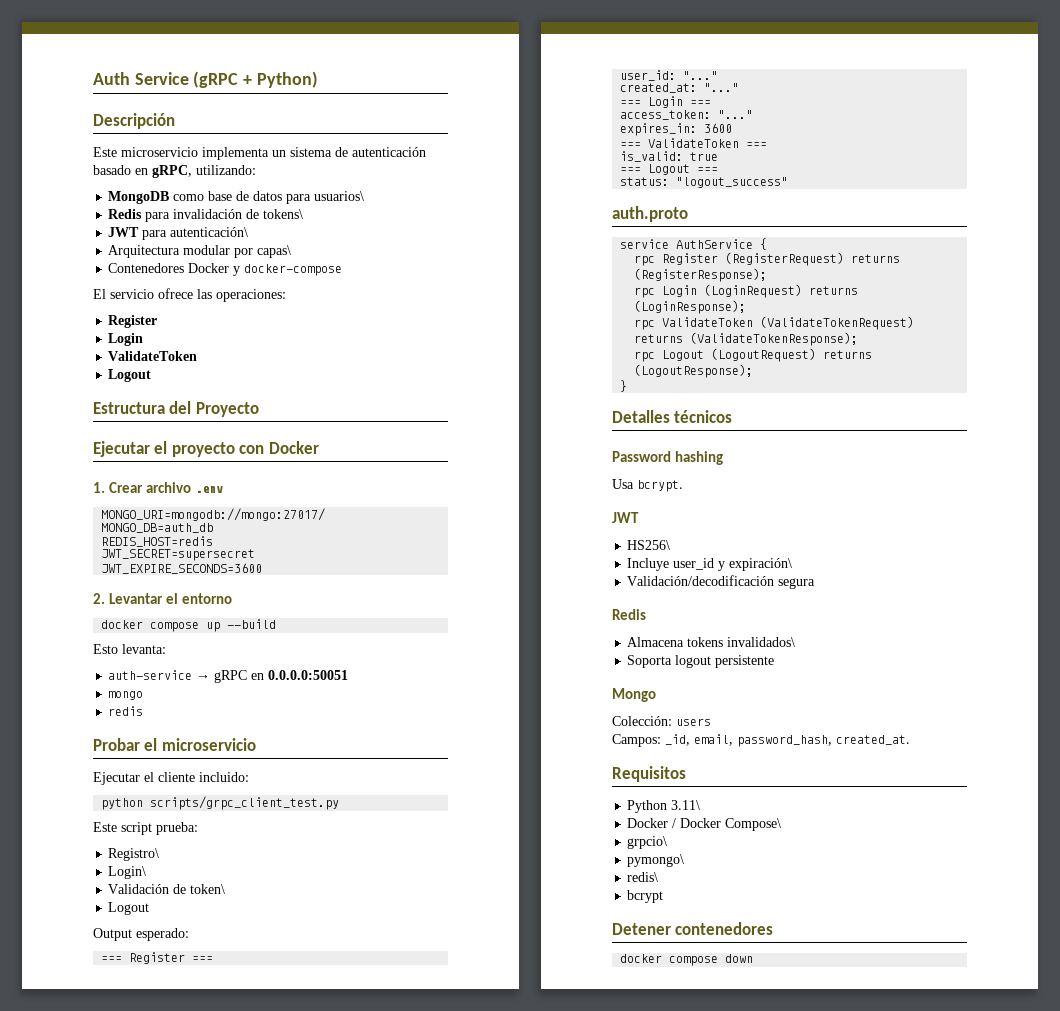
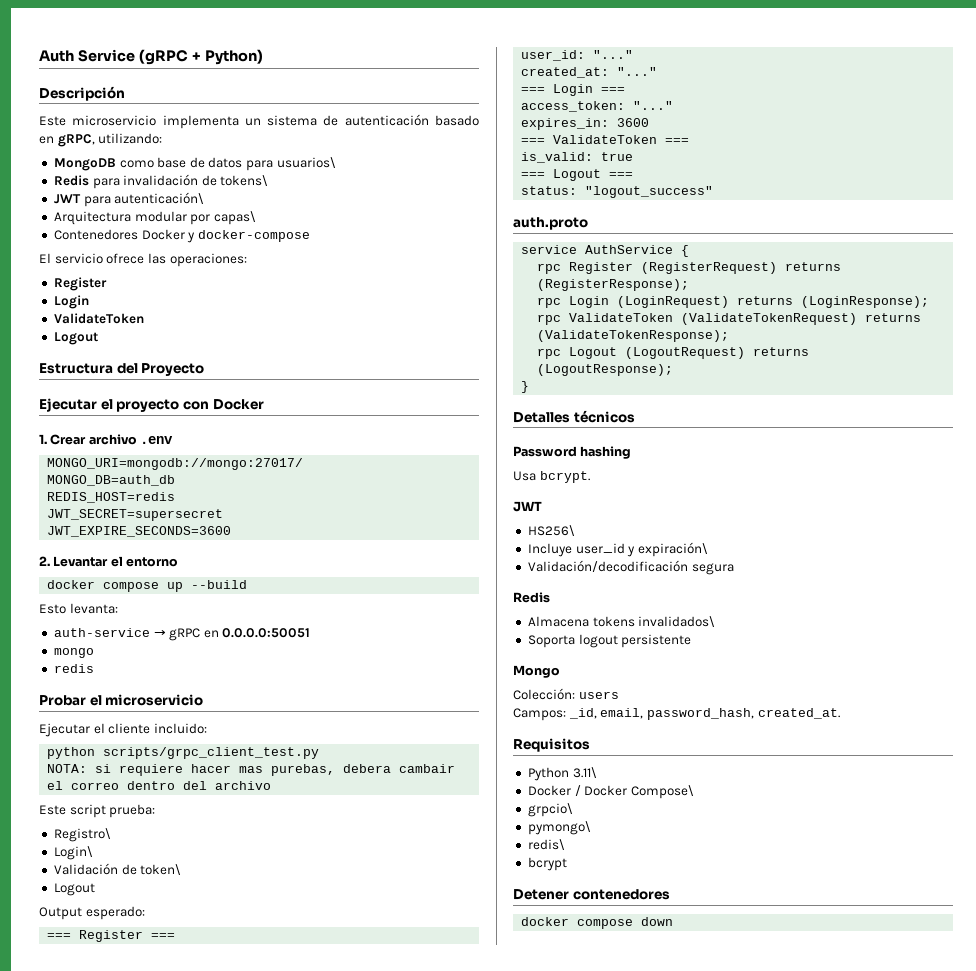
(340, 803) none -> [47,764,456,776] [47,781,272,790] // NOTA: si requiere hacer mas purebas, debera cambair el correo dentro del archivo

